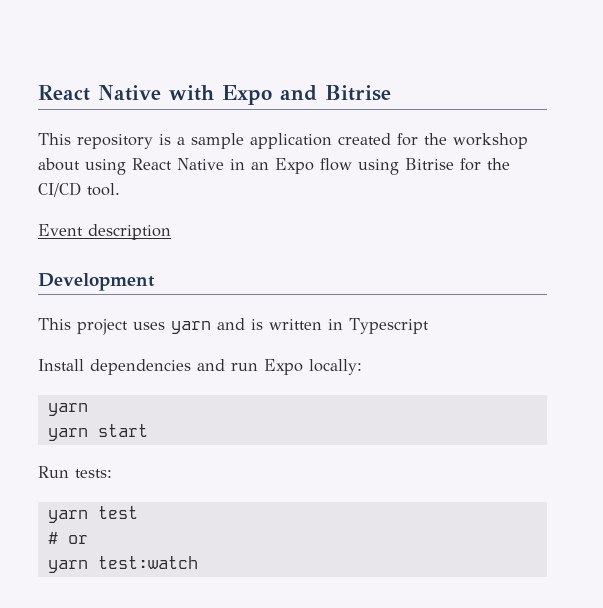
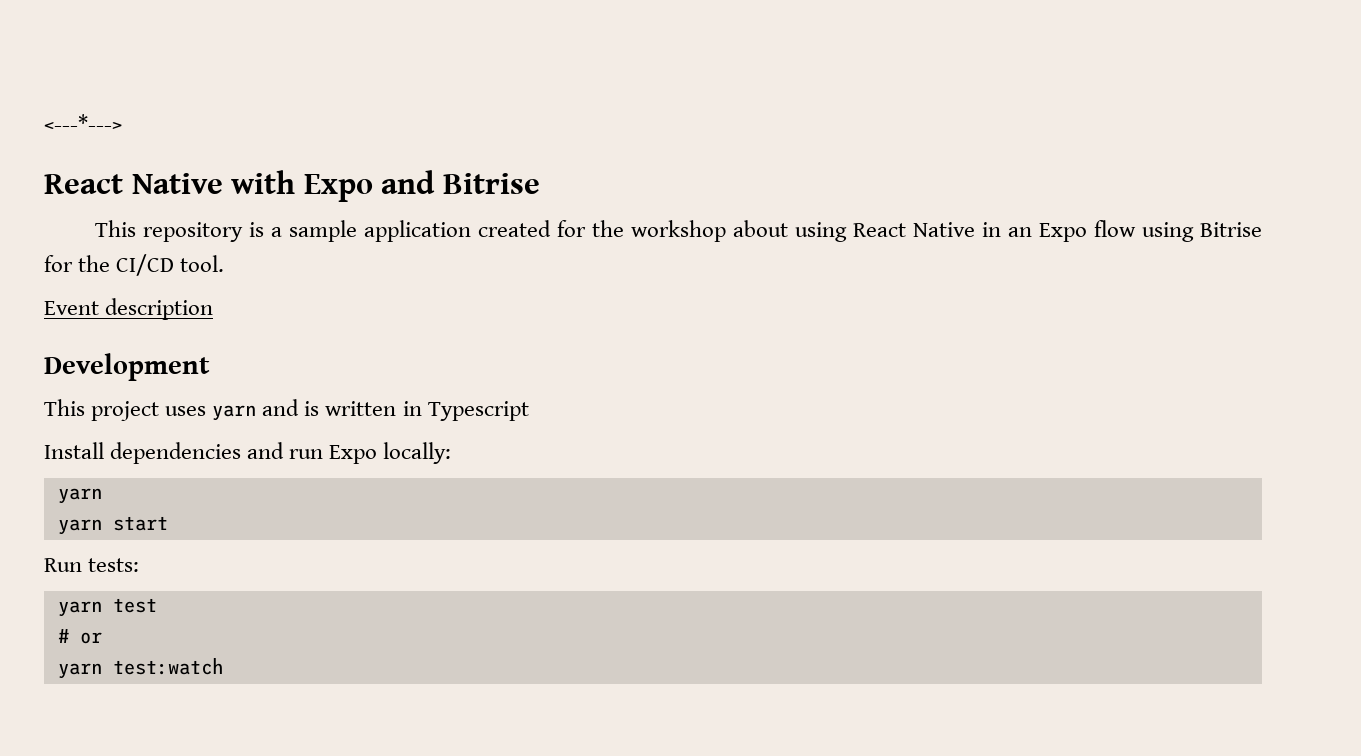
(38, 93) none -> [44,114,122,132] <---*---> //

